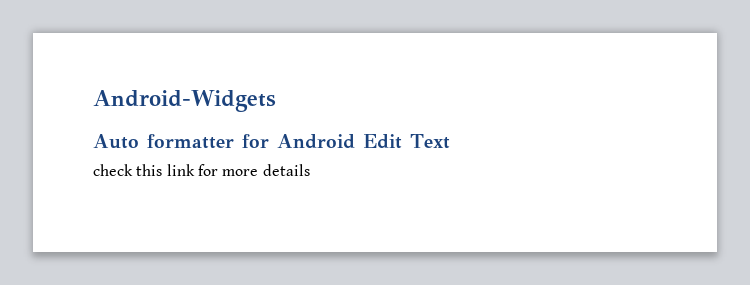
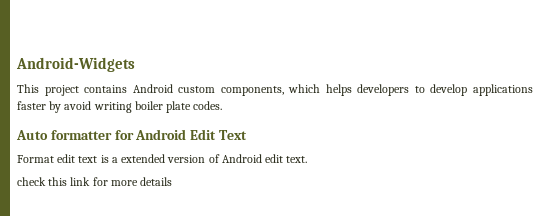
(276, 101) none -> [17,84,534,96] [17,101,223,113] // This project contains Android custom components, which helps developers to develop applications faster by avoid writing boiler plate codes.
(450, 141) none -> [17,154,308,163] // Format edit text is a extended version of Android edit text.

